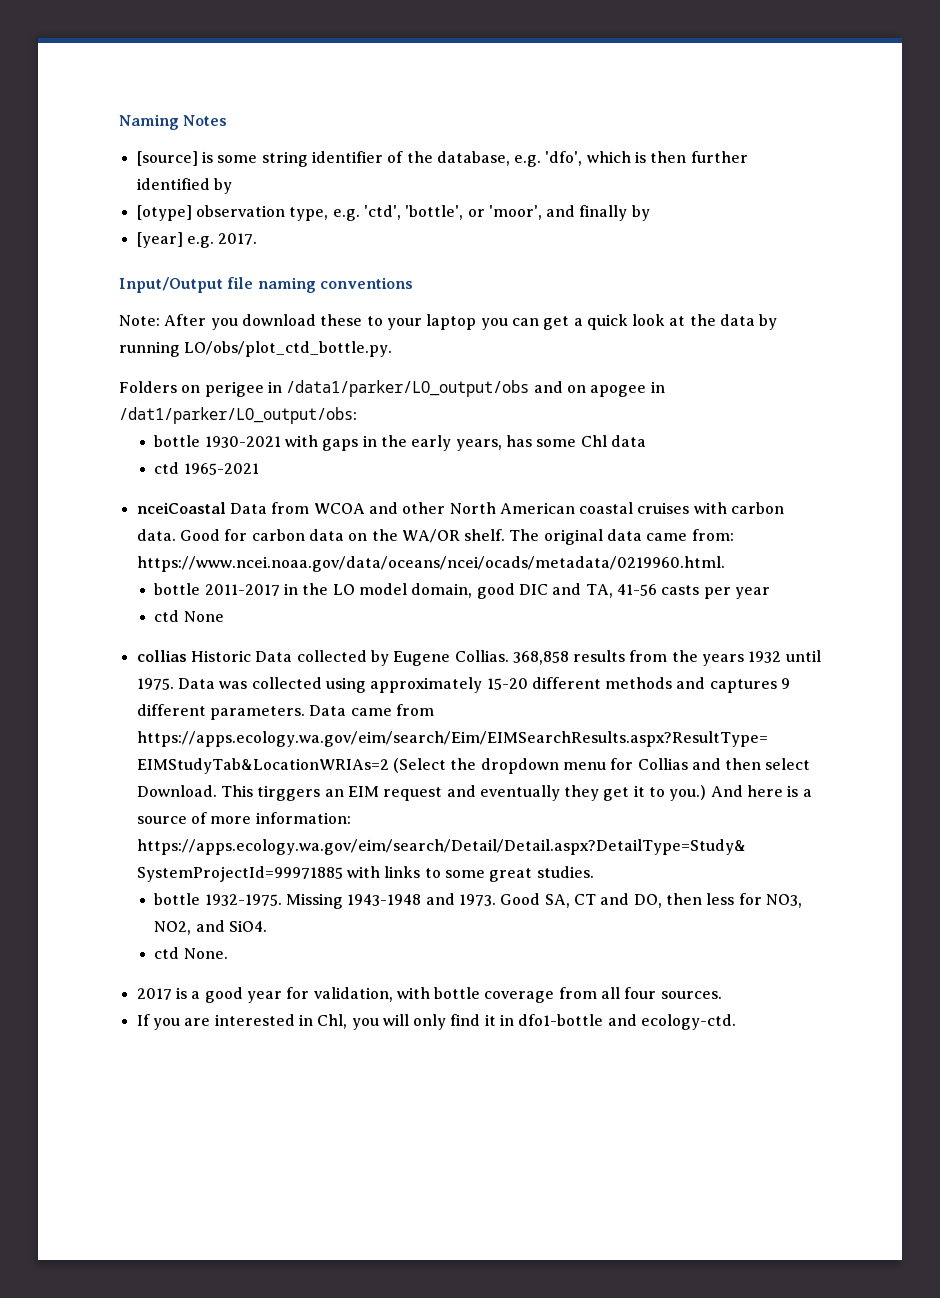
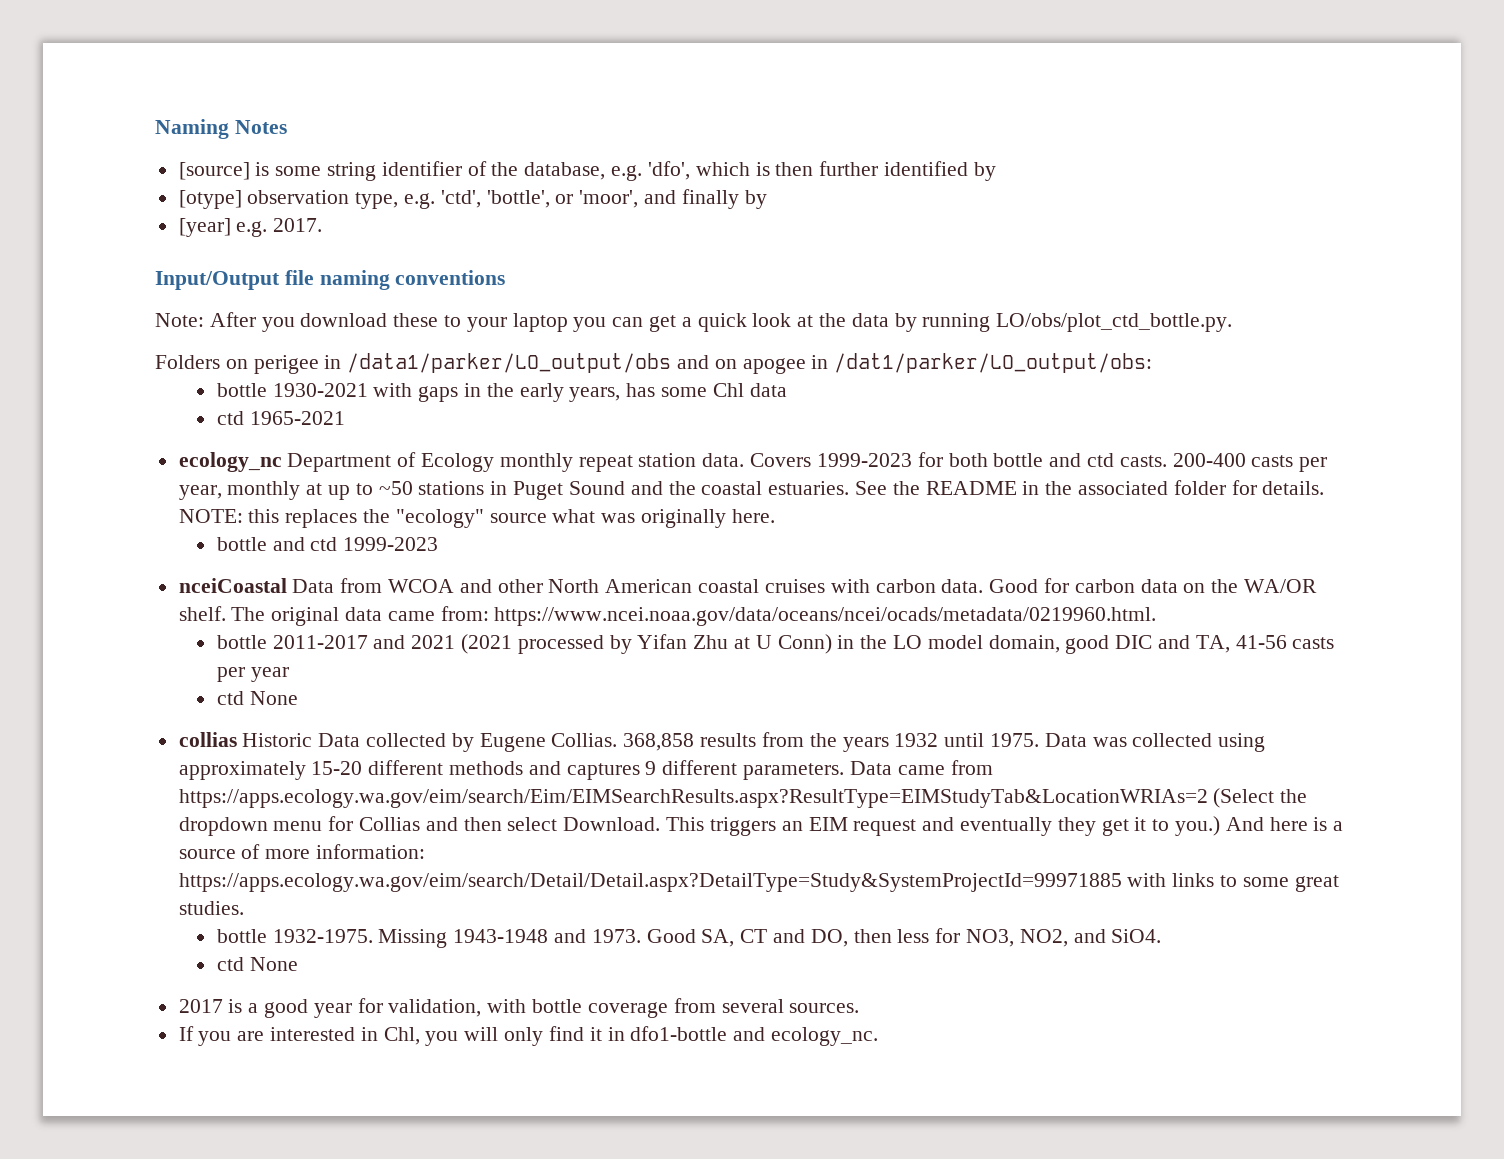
(259, 469) none -> [178,452,1328,472] [178,480,1325,500] [178,509,775,528] [216,537,439,551] // ecology_nc Department of Ecology monthly repeat station data. Covers 1999-2023 for both bottle and ctd casts. 200-400 casts per year, monthly at up to ~50 stations in Puget Sound and the coastal estuaries. See the README in the associated folder for details. NOTE: this replaces the "ecology" source what was originally here. // bottle and ctd 1999-2023
(280, 590) none -> [373,634,832,654] and 2021 (2021 processed by Yifan Zhu at U Conn)
[257,785,321,801] tirggers -> [709,817,776,836] triggers
[154,947,228,959] ctd None. -> [216,957,298,971] ctd None
[601,987,657,999] all four -> [721,999,784,1013] several
[641,1014,737,1030] ecology-ctd. -> [770,1027,878,1046] ecology_nc.

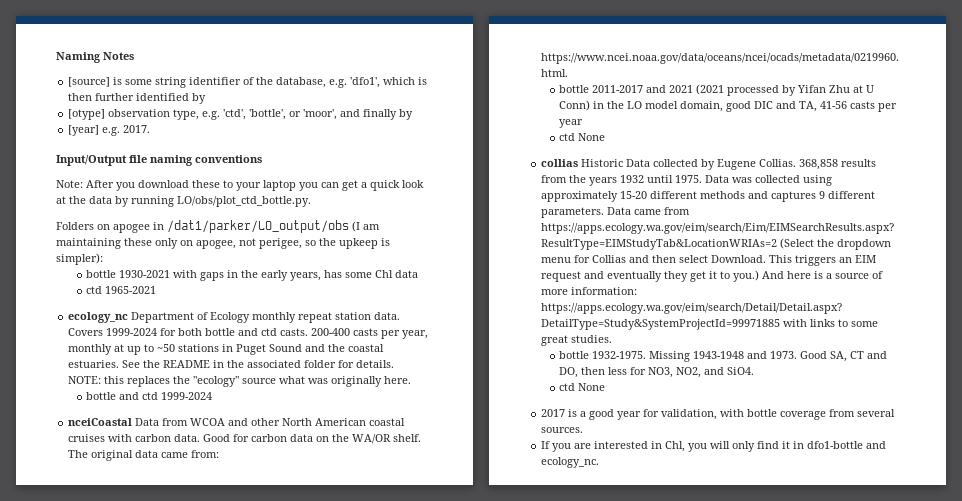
[647,161,690,180] 'dfo', -> [350,77,381,88] 'dfo1',
[253,353,1153,374] perigee in /data1/parker/LO_output/obs and on apogee in /dat1/parker/LO_output/obs: -> [113,220,380,233] [56,238,390,249] [56,253,103,265] apogee in /dat1/parker/LO_output/obs (I am maintaining these only on apogee, not perigee, so the upkeep is simpler):
[816,453,912,467] 1999-2023 -> [106,328,158,336] 1999-2024
[343,537,439,551] 1999-2023 -> [161,392,213,400] 1999-2024

